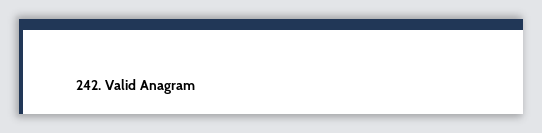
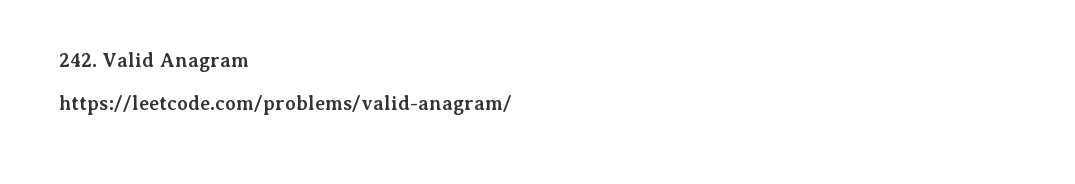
(195, 87) none -> [59,95,512,115] // https://leetcode.com/problems/valid-anagram/

